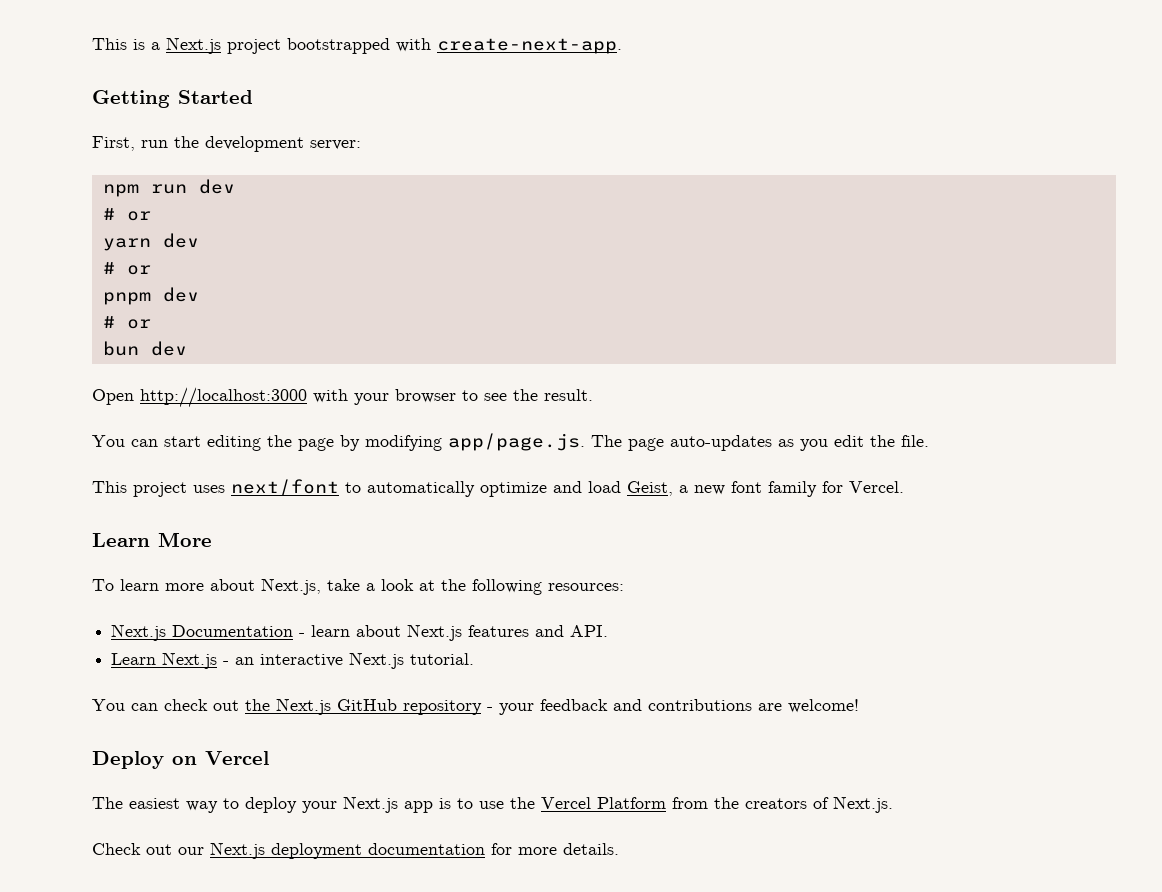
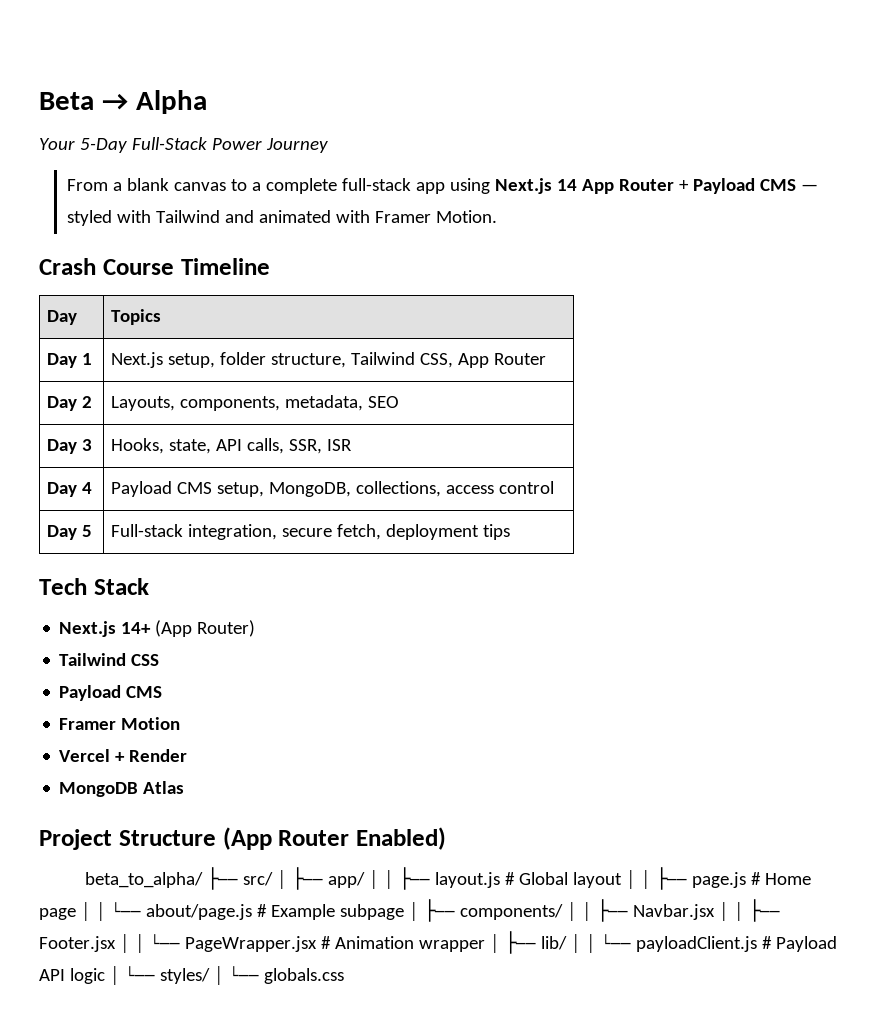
[92,37,622,54] [92,90,253,108] [92,136,361,152] [102,179,235,197] [102,208,151,221] [102,233,199,251] [102,262,151,275] [102,287,199,305] [102,316,151,329] [102,341,187,356] [92,387,593,408] [92,433,929,451] [92,479,904,497] [92,532,212,547] [92,578,624,595] [111,624,609,641] [111,652,475,669] [92,698,859,715] [92,751,269,769] [92,796,893,813] [92,842,619,859] This is a Next.js project bootstrapped with create-next-app. // Getting Started // First, run the development server: // npm run dev // # or // yarn dev // # or // pnpm dev // # or // bun dev // Open http://localhost:3000 with your browser to see the result. // You can start editing the page by modifying app/page.js. The page auto-updates as you edit the file. // This project uses next/font to automatically optimize and load Geist, a new font family for Vercel. // Learn More // To learn more about Next.js, take a look at the following resources: // Next.js Documentation - learn about Next.js features and API. // Learn Next.js - an interactive Next.js tutorial. // You can check out the Next.js GitHub repository - your feedback and contributions are welcome! // Deploy on Vercel // The easiest way to deploy your Next.js app is to use the Vercel Platform from the creators of Next.js. // Check out our Next.js deployment documentation for more details. -> [39,90,207,114] [39,137,328,153] [67,178,819,194] [67,210,498,226] [39,258,270,275] [47,310,78,325] [111,309,162,325] [47,353,93,368] [111,352,547,368] [47,396,93,411] [111,395,400,411] [47,439,93,454] [111,438,353,454] [47,482,93,497] [111,481,555,497] [47,525,93,540] [111,524,511,540] [39,578,149,595] [59,620,256,637] [59,653,160,666] [59,685,163,701] [59,717,181,730] [59,749,188,762] [59,781,185,797] [39,827,446,850] [85,867,812,890] [39,899,780,922] [39,931,837,954] [39,966,344,985] Beta → Alpha // Your 5-Day Full-Stack Power Journey // From a blank canvas to a complete full-stack app using Next.js 14 App Router + Payload CMS — styled with Tailwind and animated with Framer Motion. // Crash Course Timeline // Day | Topics // Day 1 | Next.js setup, folder structure, Tailwind CSS, App Router // Day 2 | Layouts, components, metadata, SEO // Day 3 | Hooks, state, API calls, SSR, ISR // Day 4 | Payload CMS setup, MongoDB, collections, access control // Day 5 | Full-stack integration, secure fetch, deployment tips // Tech Stack // Next.js 14+ (App Router) // Tailwind CSS // Payload CMS // Framer Motion // Vercel + Render // MongoDB Atlas // Project Structure (App Router Enabled) // beta_to_alpha/ ├── src/ │ ├── app/ │ │ ├── layout.js # Global layout │ │ ├── page.js # Home page │ │ └── about/page.js # Example subpage │ ├── components/ │ │ ├── Navbar.jsx │ │ ├── Footer.jsx │ │ └── PageWrapper.jsx # Animation wrapper │ ├── lib/ │ │ └── payloadClient.js # Payload API logic │ └── styles/ │ └── globals.css

